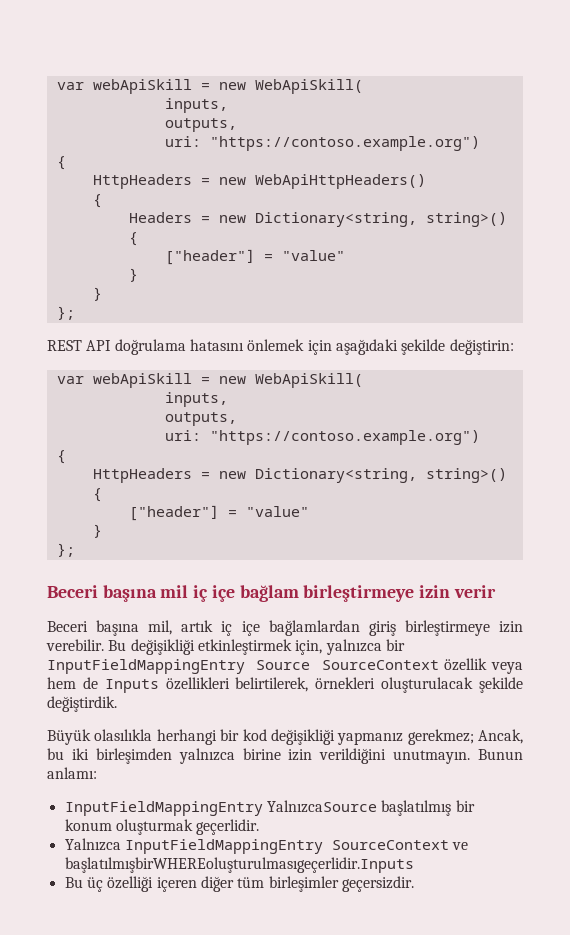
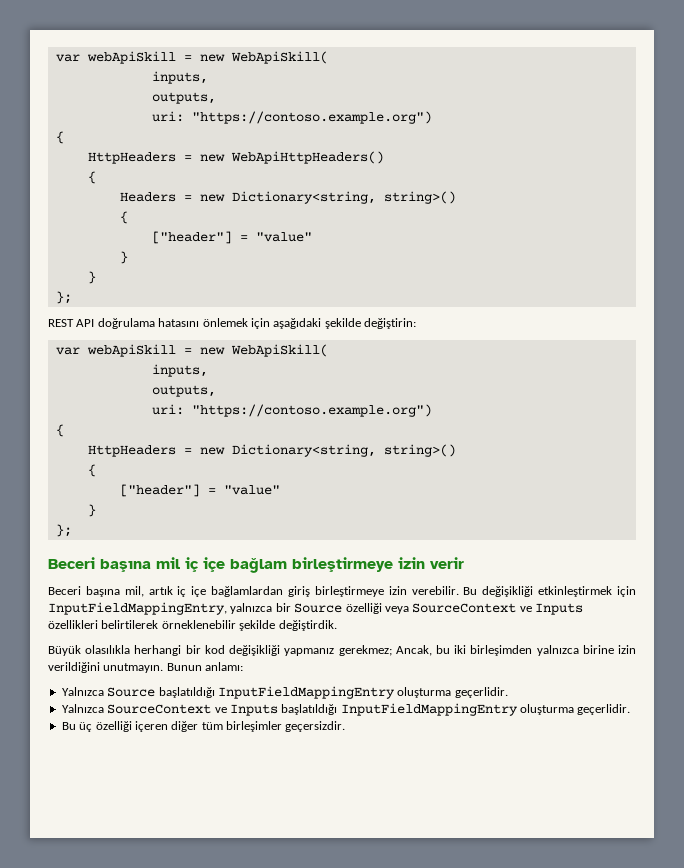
[295,639,405,655] [47,658,523,674] [47,677,474,693] için, yalnızca bir InputFieldMappingEntry Source SourceContext özellik veya hem de Inputs özellikleri belirtilerek, örnekleri oluşturulacak -> [616,586,636,597] [48,602,583,615] [48,620,236,629] için InputFieldMappingEntry, yalnızca bir Source özelliği veya SourceContext ve Inputs özellikleri belirtilerek örneklenebilir
[64,800,475,816] [64,819,193,835] InputFieldMappingEntry YalnızcaSource başlatılmış bir konum oluşturmak -> [61,686,452,699] Yalnızca Source başlatıldığı InputFieldMappingEntry oluşturma
[124,839,469,854] [64,857,414,873] InputFieldMappingEntry SourceContext ve başlatılmışbirWHEREoluşturulmasıgeçerlidir.Inputs -> [107,703,631,716] SourceContext ve Inputs başlatıldığı InputFieldMappingEntry oluşturma geçerlidir.

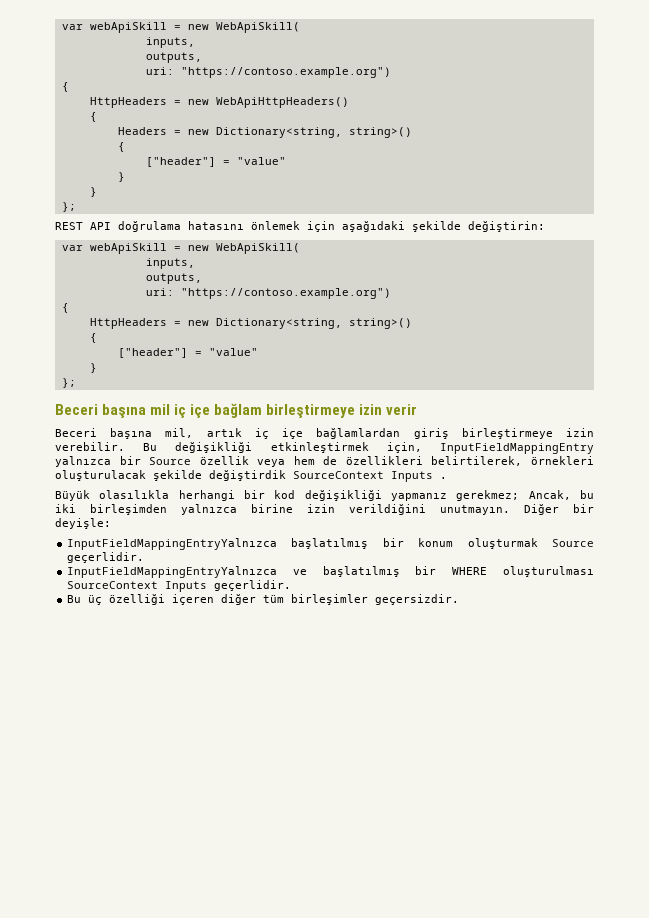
[616,586,636,597] [48,602,227,615] için InputFieldMappingEntry, -> [386,442,594,454] için, InputFieldMappingEntry
[345,603,583,615] [48,620,337,631] özelliği veya SourceContext ve Inputs özellikleri belirtilerek örneklenebilir şekilde değiştirdik. -> [199,456,594,467] [55,470,447,482] özellik veya hem de özellikleri belirtilerek, örnekleri oluşturulacak şekilde değiştirdik SourceContext Inputs .
[166,662,244,671] [61,686,508,699] [61,703,574,716] Bunun anlamı: // Yalnızca Source başlatıldığı InputFieldMappingEntry oluşturma geçerlidir. // Yalnızca SourceContext ve Inputs başlatıldığı InputFieldMappingEntry oluşturma -> [524,504,594,515] [55,518,111,529] [67,538,594,550] [67,552,145,563] [67,566,594,578] [67,581,208,592] Diğer bir deyişle: // InputFieldMappingEntryYalnızca başlatılmış bir konum oluşturmak Source geçerlidir. // InputFieldMappingEntryYalnızca ve başlatılmış bir WHERE oluşturulması SourceContext Inputs

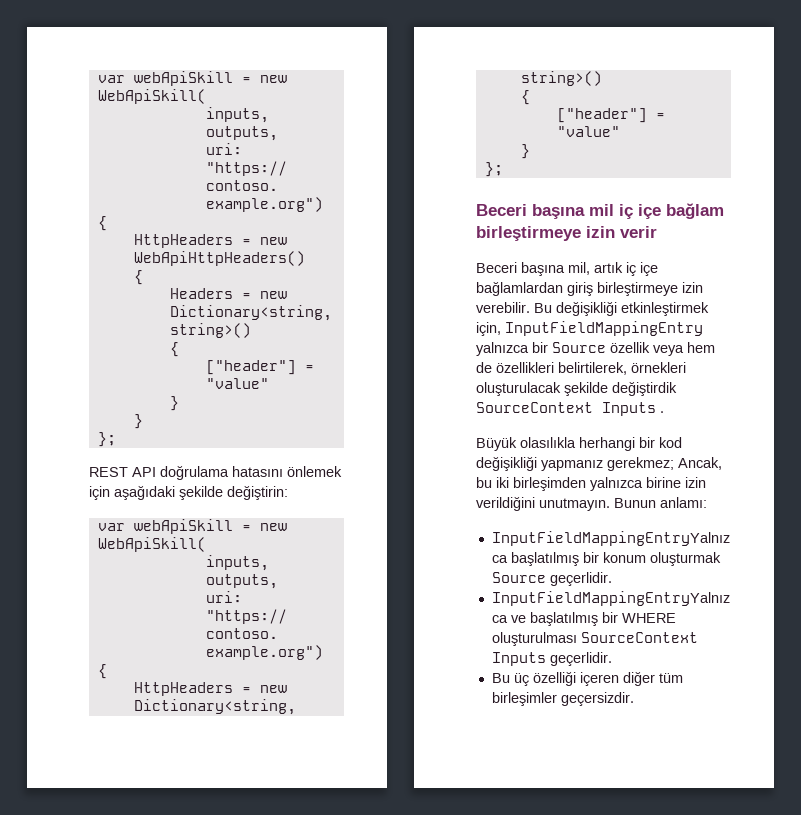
[524,504,594,515] [55,518,111,529] Diğer bir deyişle: -> [614,497,707,508] Bunun anlamı:

